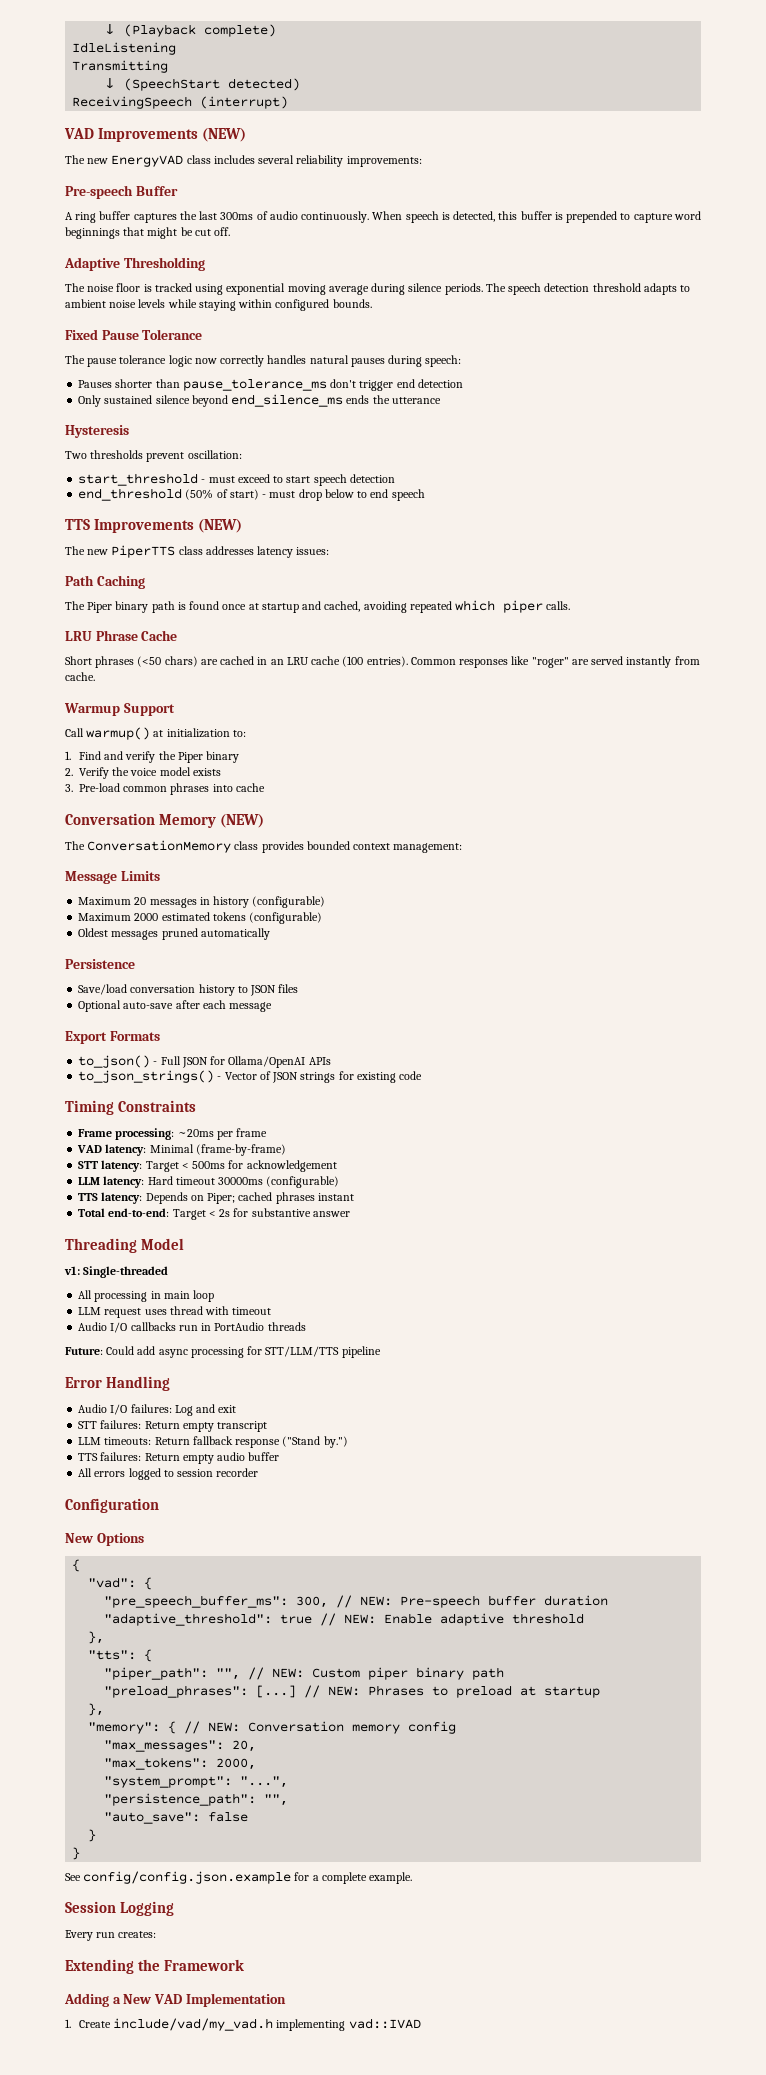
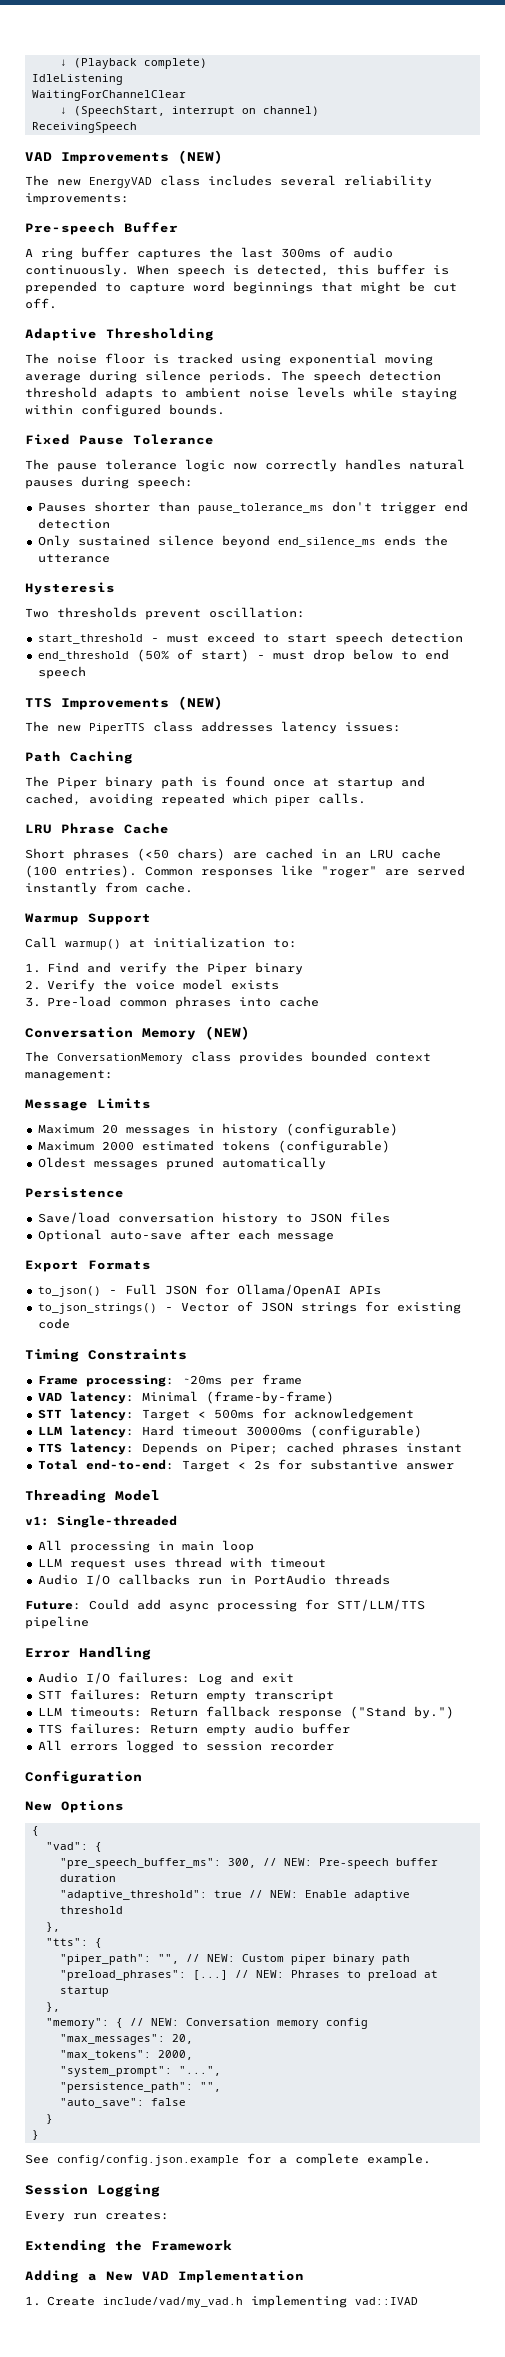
[72,60,169,73] [104,78,301,91] Transmitting // ↓ (SpeechStart detected) -> [31,90,186,101] [59,106,319,117] WaitingForChannelClear // ↓ (SpeechStart, interrupt on channel)
[200,96,289,109] (interrupt) -> (137, 127) none

